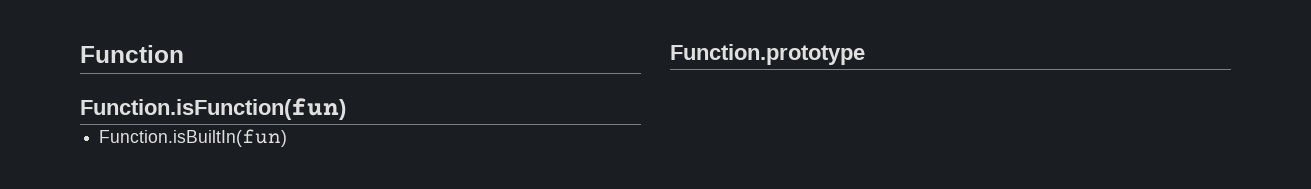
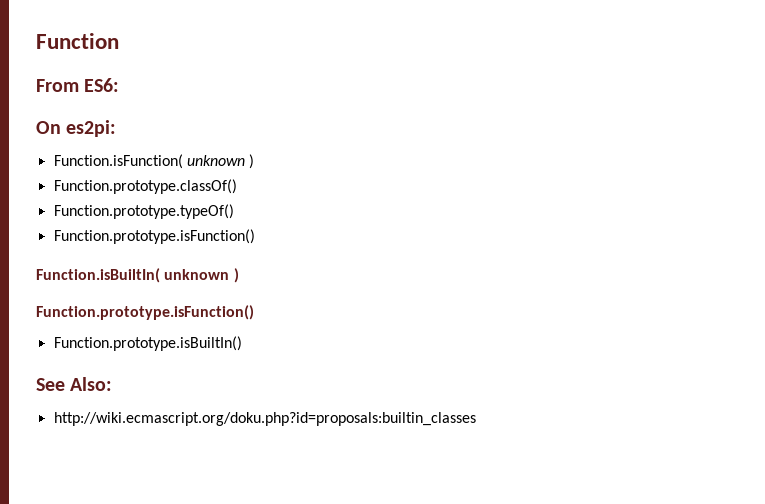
[80,98,346,120] [99,129,288,147] [670,44,865,65] Function.isFunction(fun) // Function.isBuiltIn(fun) // Function.prototype -> [36,78,120,92] [36,120,117,137] [53,154,255,169] [53,179,237,194] [53,204,234,219] [53,229,255,244] [36,268,239,283] [36,305,254,320] [53,336,242,351] [36,377,113,391] [53,412,476,426] From ES6: // On es2pi: // Function.isFunction( unknown ) // Function.prototype.classOf() // Function.prototype.typeOf() // Function.prototype.isFunction() // Function.isBuiltIn( unknown ) // Function.prototype.isFunction() // Function.prototype.isBuiltIn() // See Also: // http://wiki.ecmascript.org/doku.php?id=proposals:builtin_classes

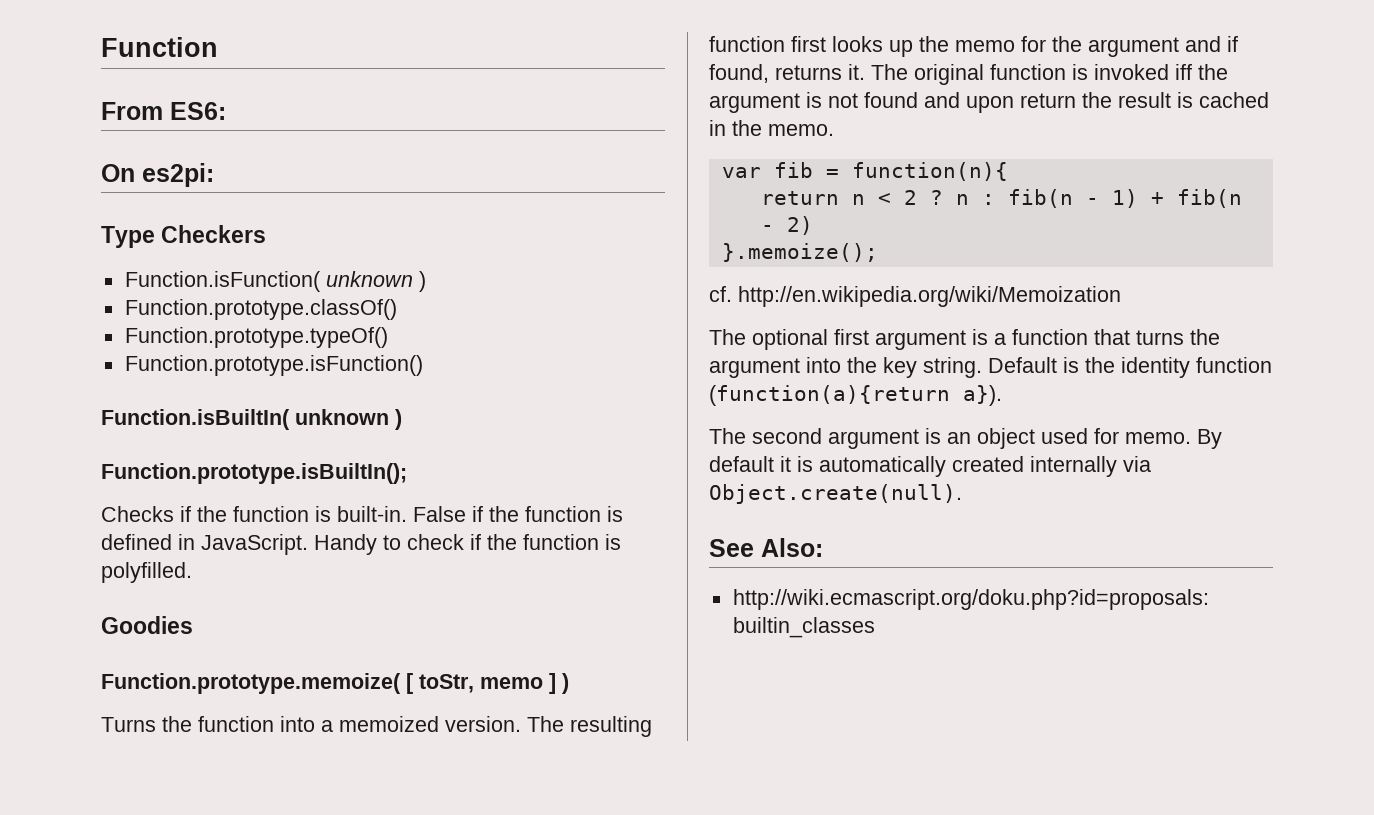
(117, 128) none -> [101,225,267,248] // Type Checkers
[36,305,254,320] [53,336,242,351] Function.prototype.isFunction() // Function.prototype.isBuiltIn() -> [101,463,407,484] [101,506,623,522] [101,534,621,555] [101,562,192,583] [101,616,193,634] [101,673,569,694] [101,716,652,737] [709,36,1238,57] [709,64,1228,85] [709,92,1269,113] [709,120,834,136] [721,162,1008,181] [760,189,1242,208] [760,216,813,235] [721,243,878,262] [709,286,1121,307] [709,329,1220,350] [709,357,1272,378] [709,385,1002,406] [709,428,1222,449] [709,456,1151,477] [709,484,962,504] Function.prototype.isBuiltIn(); // Checks if the function is built-in. False if the function is defined in JavaScript. Handy to check if the function is polyfilled. // Goodies // Function.prototype.memoize( [ toStr, memo ] ) // Turns the function into a memoized version. The resulting function first looks up the memo for the argument and if found, returns it. The original function is invoked iff the argument is not found and upon return the result is cached in the memo. // var fib = function(n){ // return n < 2 ? n : fib(n - 1) + fib(n - 2) // }.memoize(); // cf. http://en.wikipedia.org/wiki/Memoization // The optional first argument is a function that turns the argument into the key string. Default is the identity function (function(a){return a}). // The second argument is an object used for memo. By default it is automatically created internally via Object.create(null).

